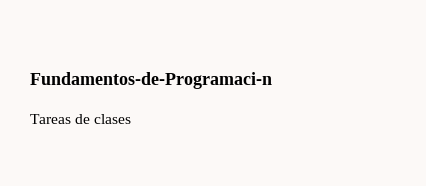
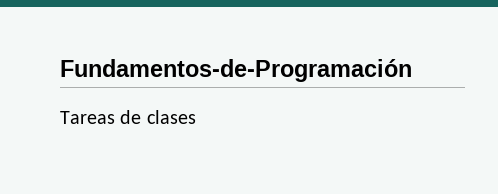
[30,72,272,89] Fundamentos-de-Programaci-n -> [60,59,412,82] Fundamentos-de-Programación

